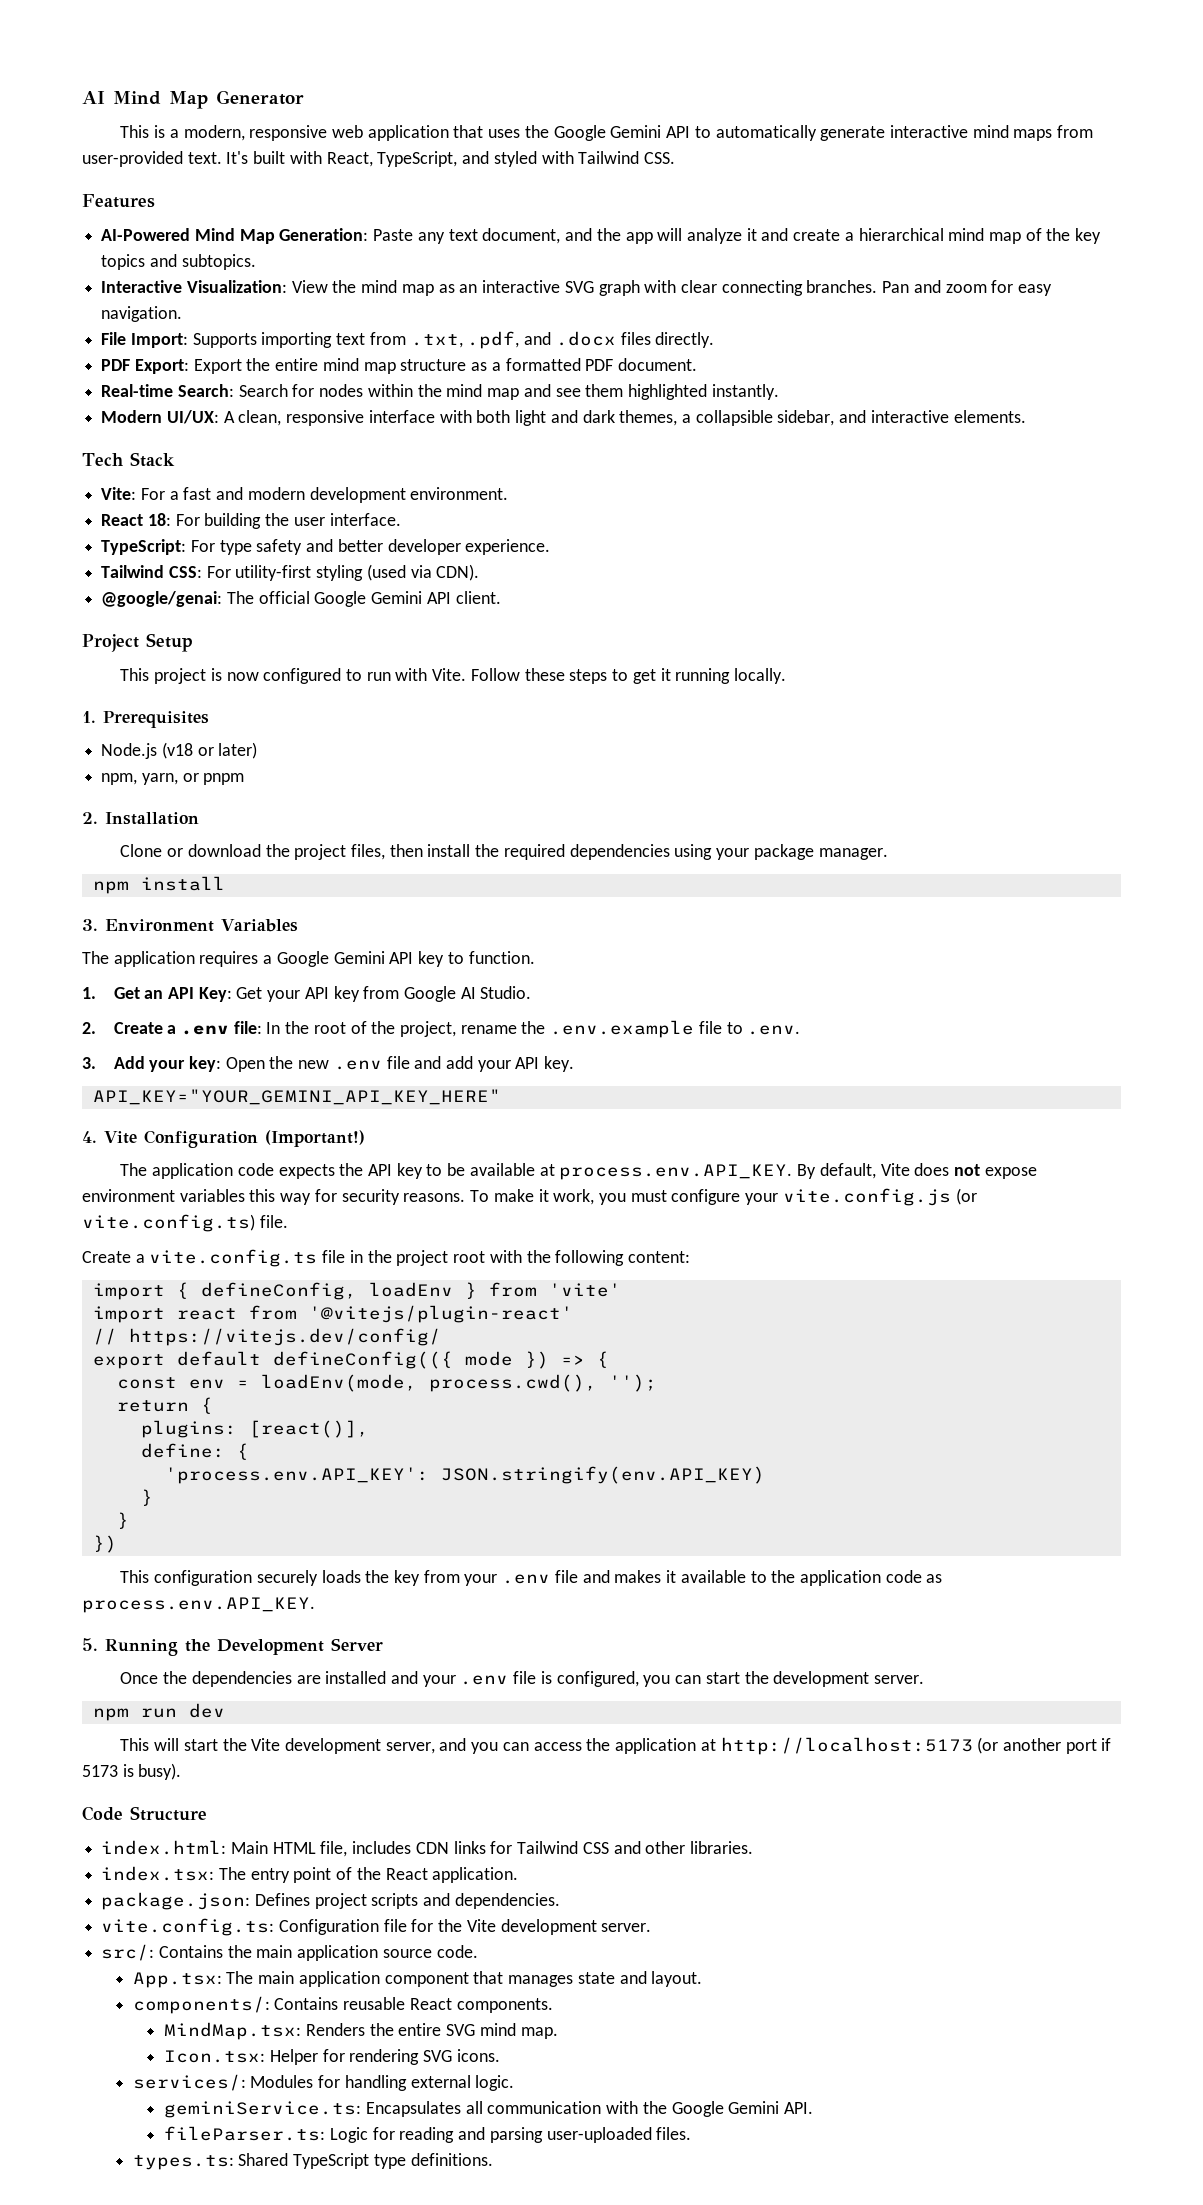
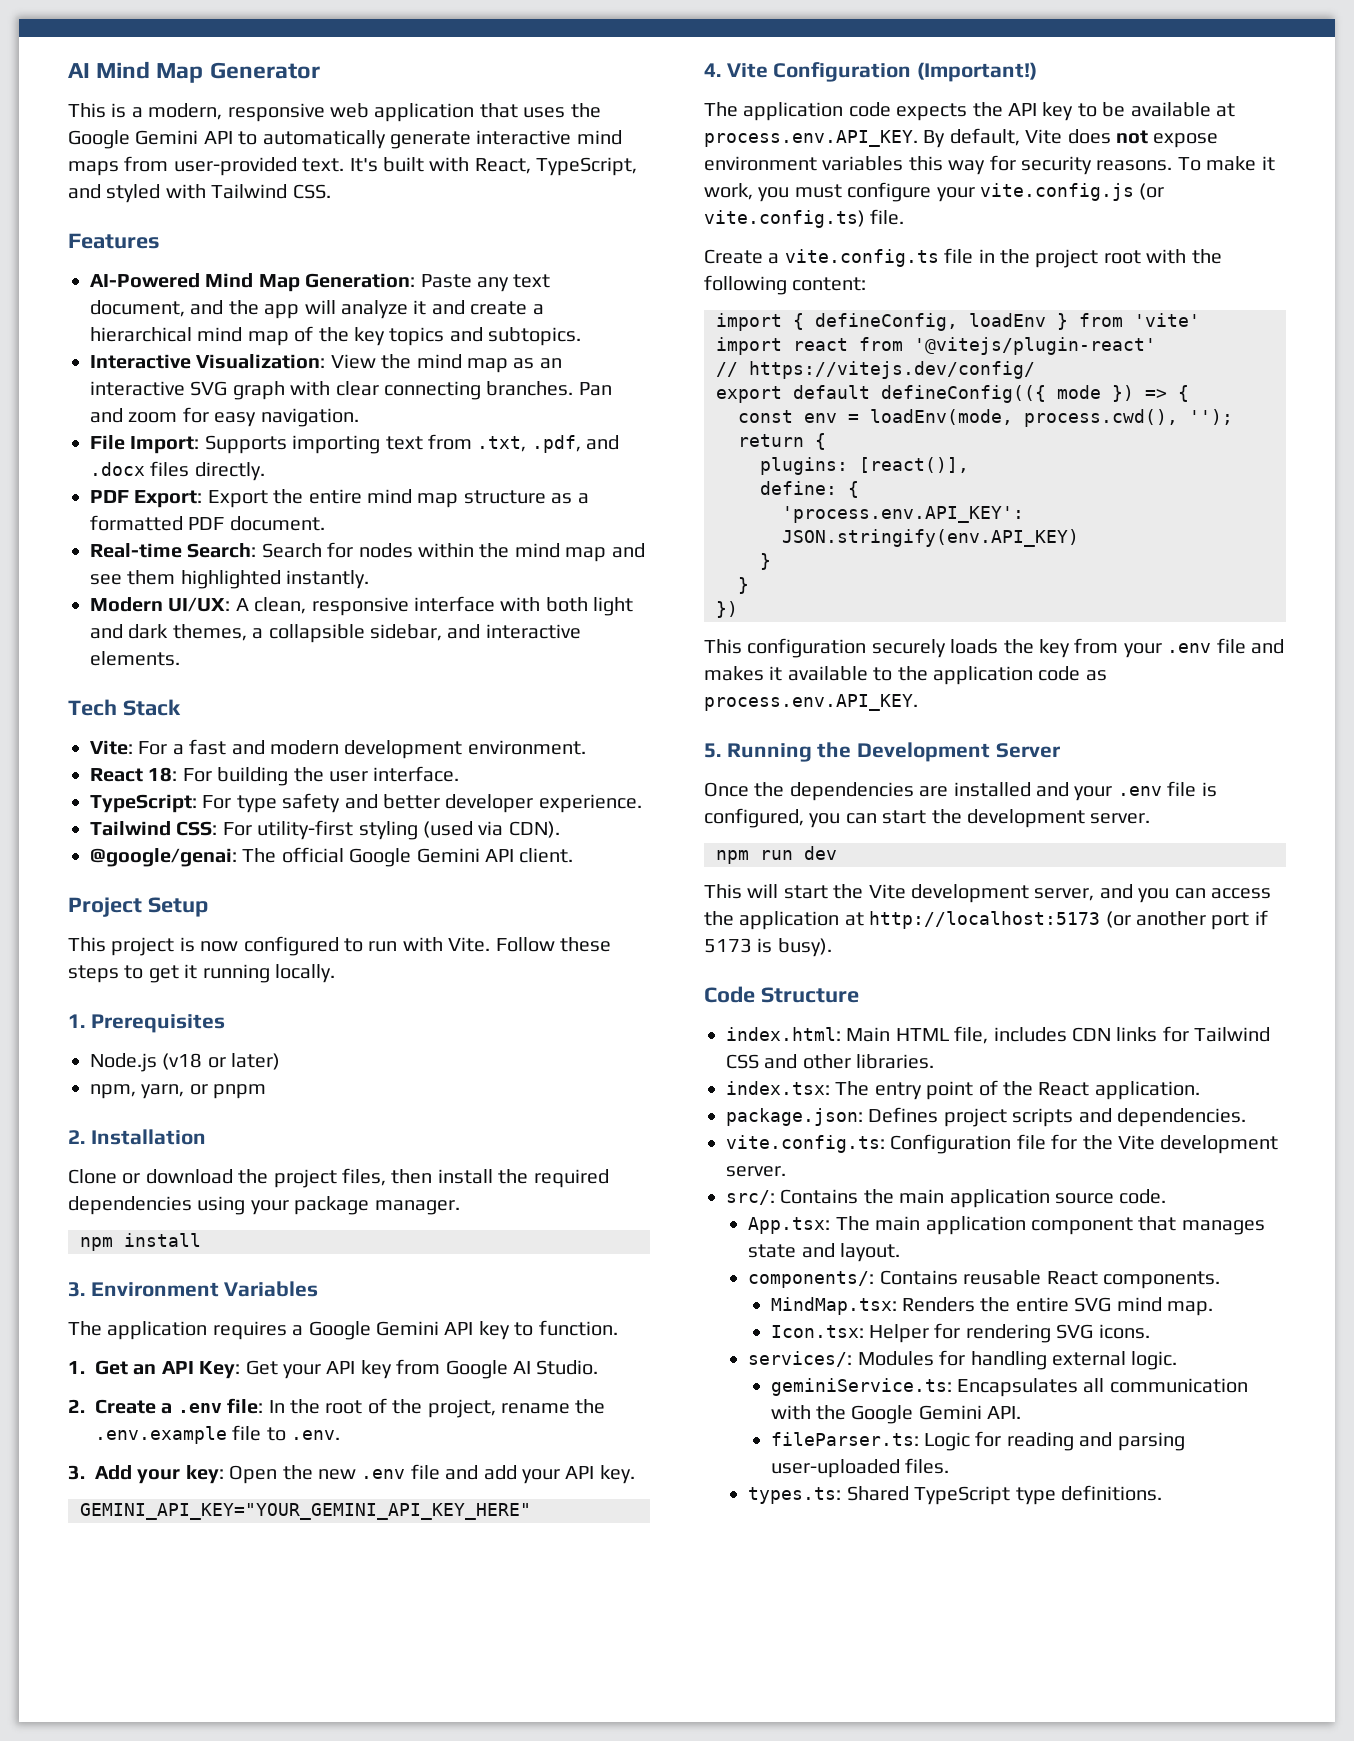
[92,1089,501,1105] API_KEY="YOUR_GEMINI_API_KEY_HERE" -> [80,1503,531,1520] GEMINI_API_KEY="YOUR_GEMINI_API_KEY_HERE"

